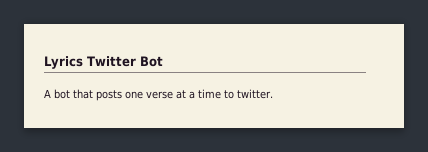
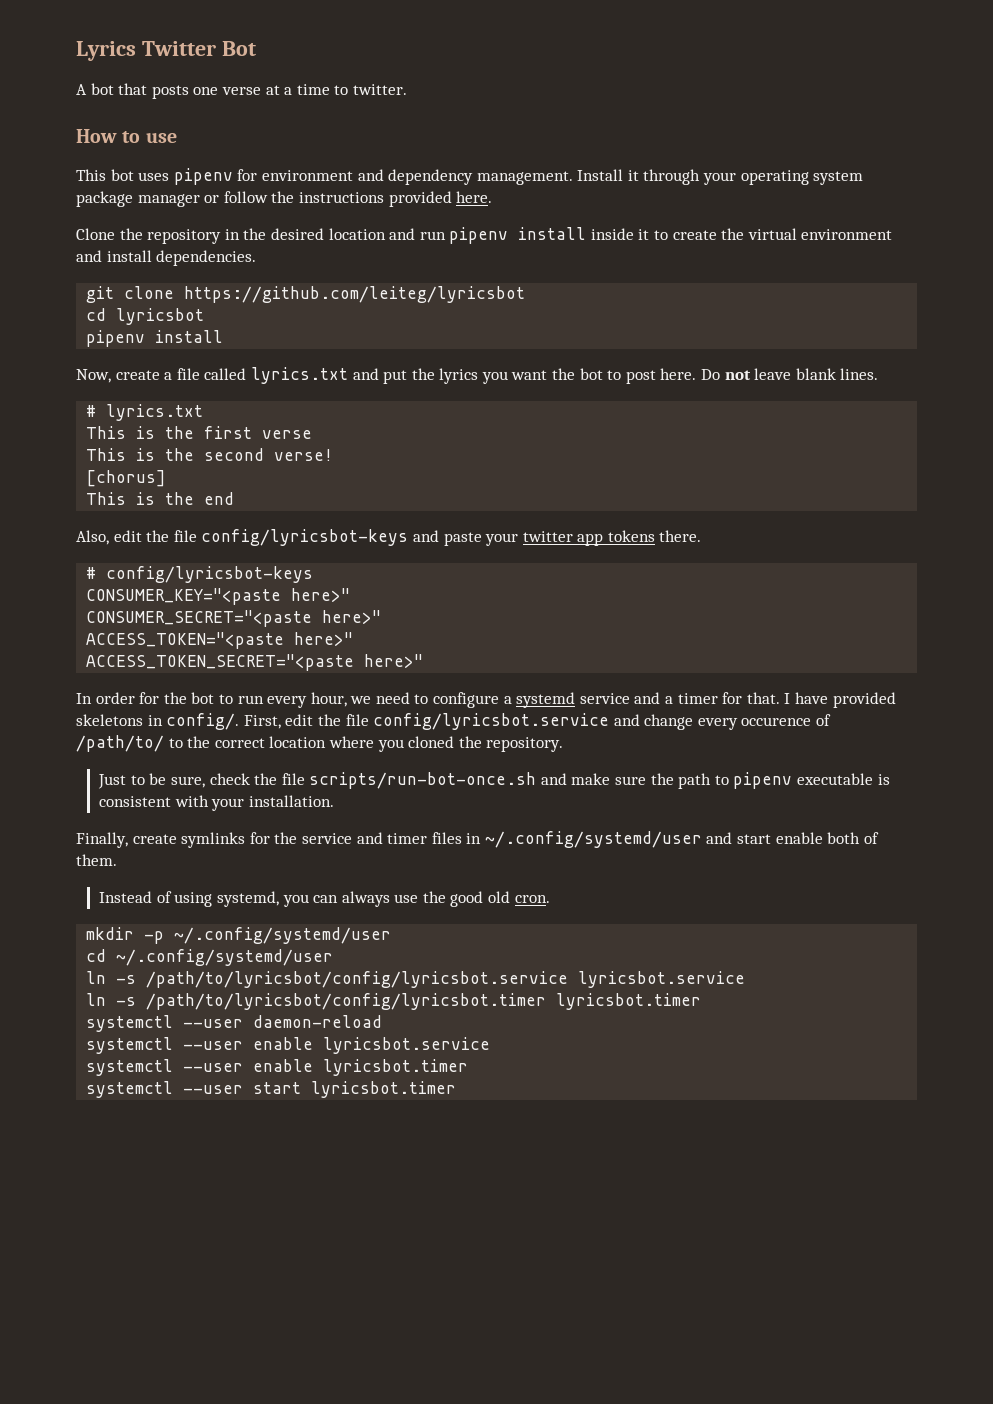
(273, 94) none -> [76,129,177,143] [76,168,864,185] [76,191,493,207] [76,227,893,244] [76,250,257,266] [86,286,526,303] [86,308,205,325] [86,330,224,347] [76,367,879,384] [86,404,204,421] [86,426,313,439] [86,448,334,461] [86,470,167,487] [86,492,235,505] [76,529,702,546] [86,566,314,583] [86,588,351,605] [86,610,382,627] [86,632,354,649] [86,654,424,671] [76,692,896,708] [76,713,832,730] [76,735,564,752] [98,772,890,789] [99,795,334,811] [76,831,879,848] [76,854,117,866] [99,891,550,907] [86,927,392,944] [86,949,334,966] [86,971,746,988] [86,993,702,1010] [86,1015,383,1032] [86,1037,491,1054] [86,1059,469,1076] [86,1081,457,1098] // How to use // This bot uses pipenv for environment and dependency management. Install it through your operating system package manager or follow the instructions provided here. // Clone the repository in the desired location and run pipenv install inside it to create the virtual environment and install dependencies. // git clone https://github.com/leiteg/lyricsbot // cd lyricsbot // pipenv install // Now, create a file called lyrics.txt and put the lyrics you want the bot to post here. Do not leave blank lines. // # lyrics.txt // This is the first verse // This is the second verse! // [chorus] // This is the end // Also, edit the file config/lyricsbot-keys and paste your twitter app tokens there. // # config/lyricsbot-keys // CONSUMER_KEY="<paste here>" // CONSUMER_SECRET="<paste here>" // ACCESS_TOKEN="<paste here>" // ACCESS_TOKEN_SECRET="<paste here>" // In order for the bot to run every hour, we need to configure a systemd service and a timer for that. I have provided skeletons in config/. First, edit the file config/lyricsbot.service and change every occurence of /path/to/ to the correct location where you cloned the repository. // Just to be sure, check the file scripts/run-bot-once.sh and make sure the path to pipenv executable is consistent with your installation. // Finally, create symlinks for the service and timer files in ~/.config/systemd/user and start enable both of them. // Instead of using systemd, you can always use the good old cron. // mkdir -p ~/.config/systemd/user // cd ~/.config/systemd/user // ln -s /path/to/lyricsbot/config/lyricsbot.service lyricsbot.service // ln -s /path/to/lyricsbot/config/lyricsbot.timer lyricsbot.timer // systemctl --user daemon-reload // systemctl --user enable lyricsbot.service // systemctl --user enable lyricsbot.timer // systemctl --user start lyricsbot.timer

